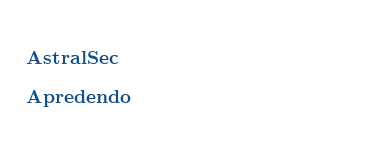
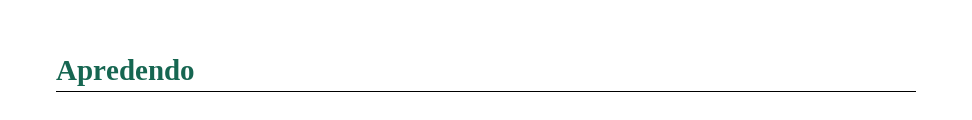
[26,51,119,64] AstralSec // -> (56, 72) none

